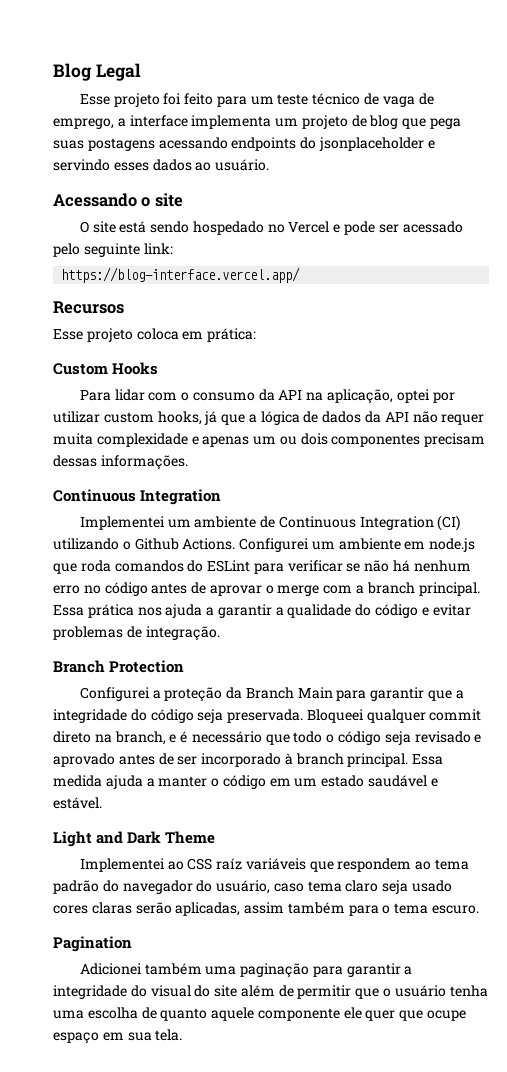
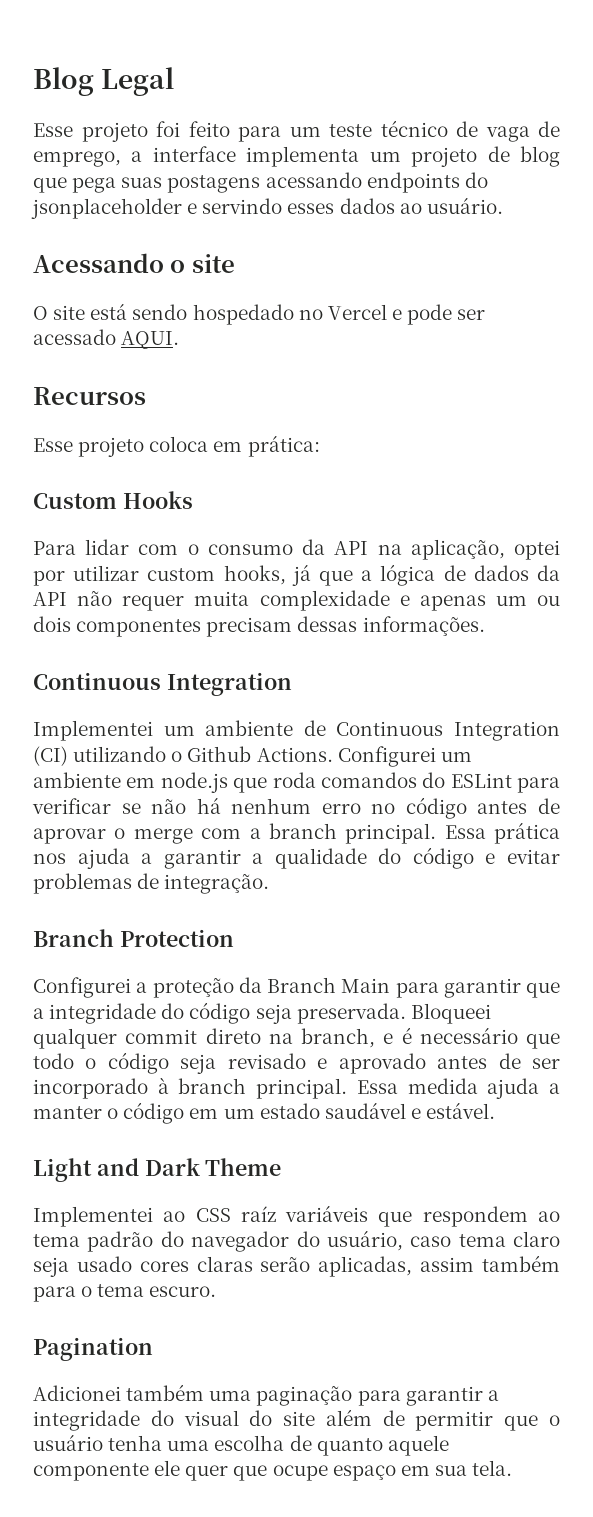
[53,243,173,257] [61,267,301,283] pelo seguinte link: // https://blog-interface.vercel.app/ -> [121,331,180,349] AQUI.

